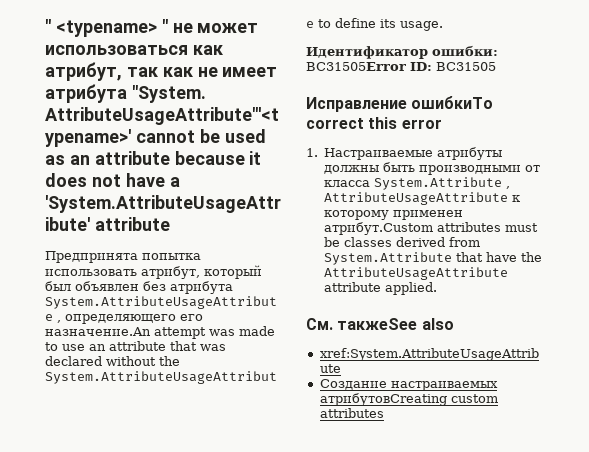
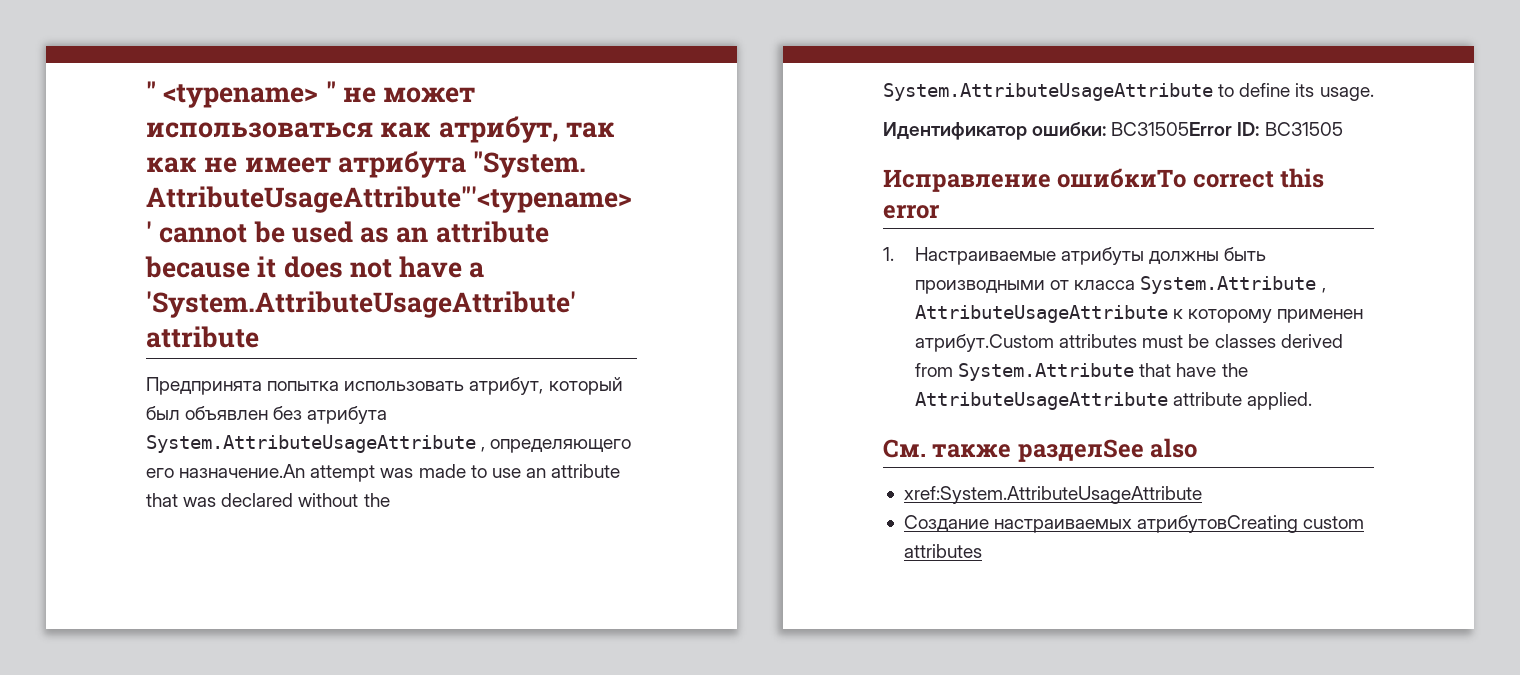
[337,318,418,330] такжеSee -> [932,439,1144,462] также разделSee

